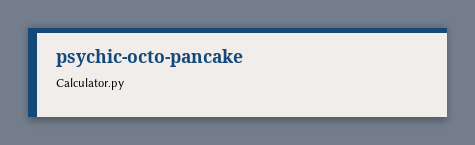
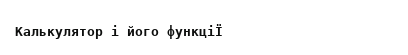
[56,49,243,67] [56,78,124,90] psychic-octo-pancake // Calculator.py -> [15,24,223,39] Калькулятор і його функціЇ

